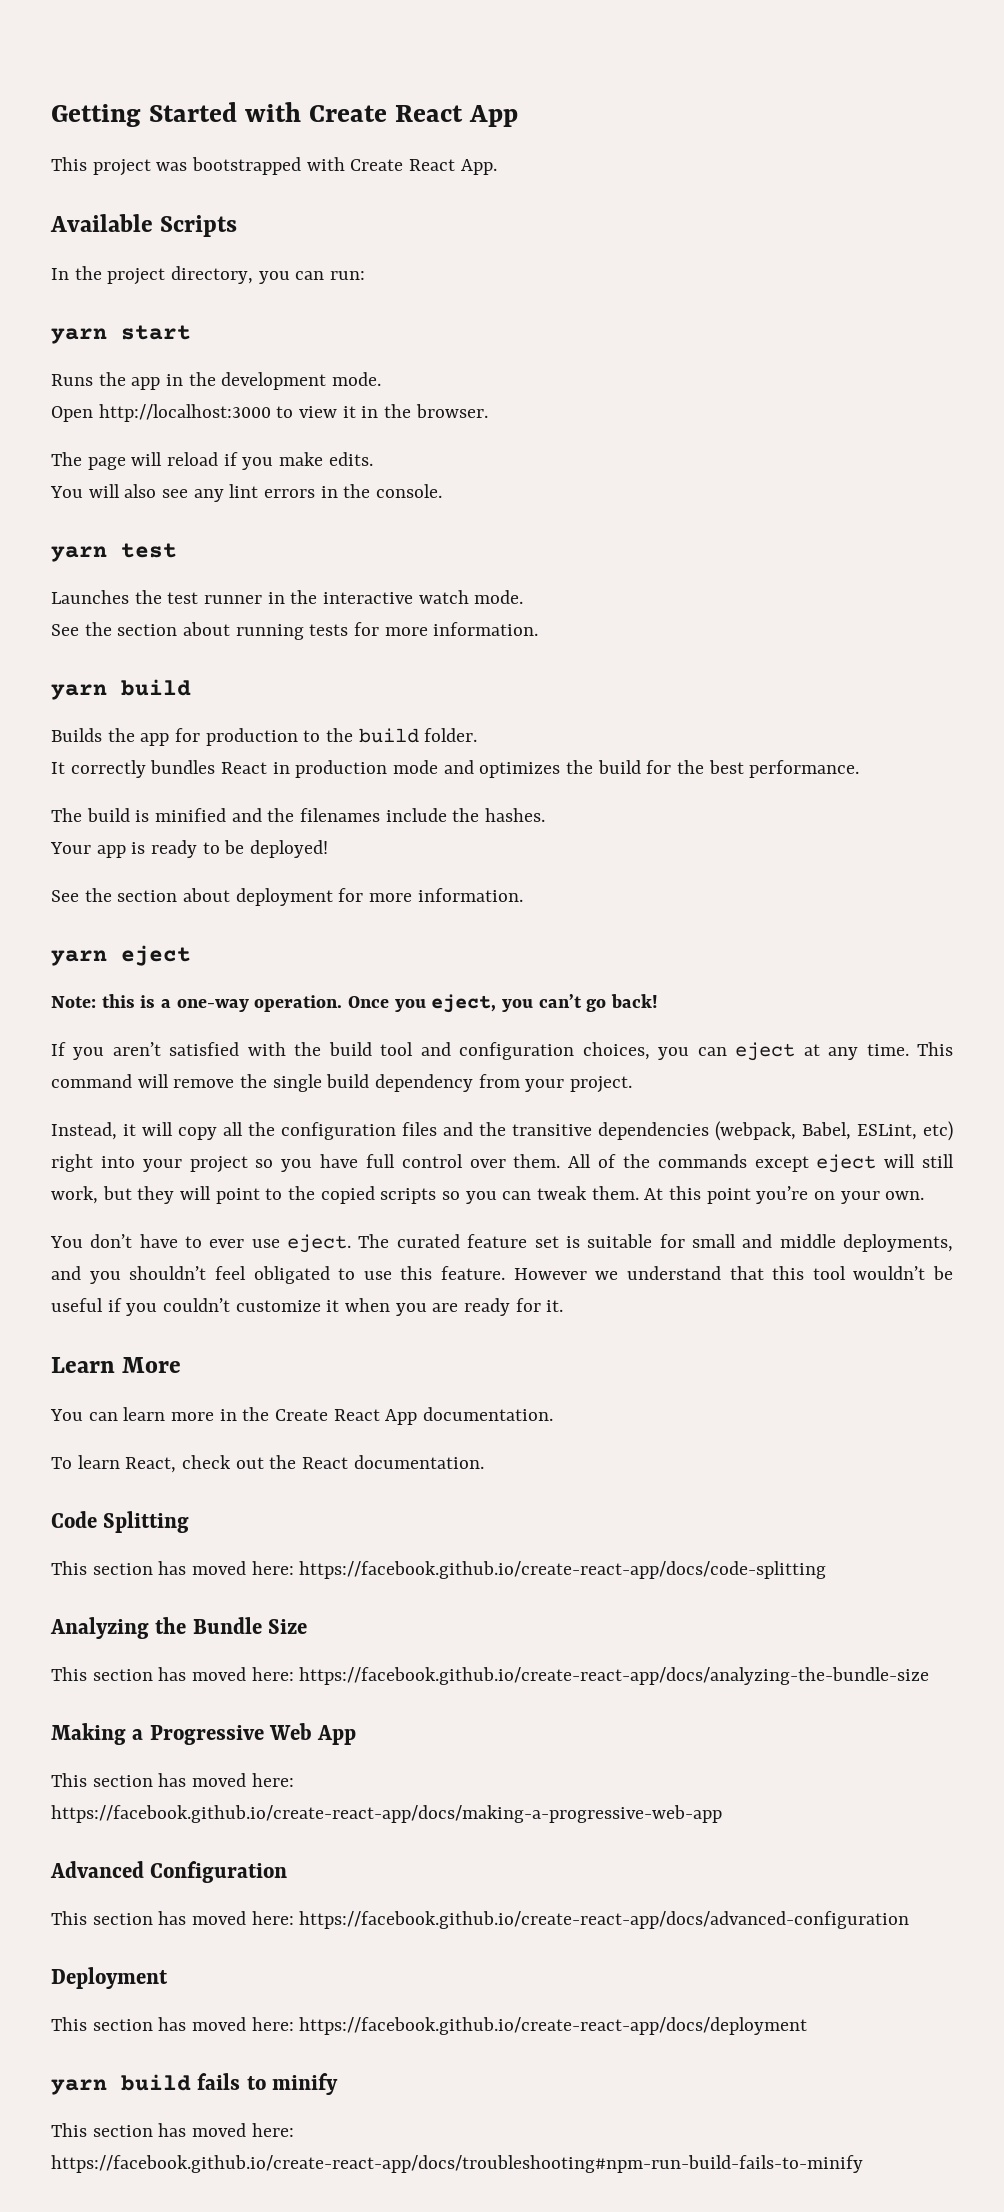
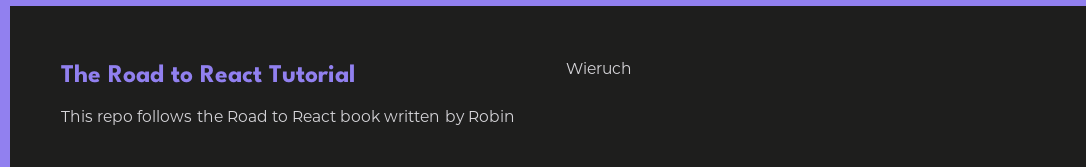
[51,102,518,127] [51,157,497,176] [50,214,238,237] [51,266,366,285] [51,325,191,344] [51,372,382,390] [51,404,488,422] [51,452,373,470] [50,484,443,502] [51,543,177,562] [51,590,524,604] [51,622,539,640] [51,679,191,700] [51,728,478,746] [51,760,860,778] [51,808,546,822] [50,840,329,858] [51,888,523,906] [51,945,191,966] [51,994,659,1013] [51,1042,954,1061] [51,1074,633,1093] [51,1121,953,1141] [51,1154,955,1173] [51,1186,925,1204] [50,1234,954,1253] [51,1266,953,1284] [51,1298,564,1316] [51,1357,182,1373] [50,1407,554,1425] [51,1455,484,1473] [51,1511,190,1533] [51,1561,827,1579] [50,1617,308,1639] [51,1667,930,1685] [51,1723,357,1745] [51,1773,294,1787] [51,1805,722,1823] [50,1861,288,1883] [51,1911,910,1929] [51,1967,168,1989] [51,2017,808,2035] [51,2073,339,2095] [51,2123,294,2137] [51,2155,863,2173] Getting Started with Create React App // This project was bootstrapped with Create React App. // Available Scripts // In the project directory, you can run: // yarn start // Runs the app in the development mode. // Open http://localhost:3000 to view it in the browser. // The page will reload if you make edits. // You will also see any lint errors in the console. // yarn test // Launches the test runner in the interactive watch mode. // See the section about running tests for more information. // yarn build // Builds the app for production to the build folder. // It correctly bundles React in production mode and optimizes the build for the best performance. // The build is minified and the filenames include the hashes. // Your app is ready to be deployed! // See the section about deployment for more information. // yarn eject // Note: this is a one-way operation. Once you eject, you can’t go back! // If you aren’t satisfied with the build tool and configuration choices, you can eject at any time. This command will remove the single build dependency from your project. // Instead, it will copy all the configuration files and the transitive dependencies (webpack, Babel, ESLint, etc) right into your project so you have full control over them. All of the commands except eject will still work, but they will point to the copied scripts so you can tweak them. At this point you’re on your own. // You don’t have to ever use eject. The curated feature set is suitable for small and middle deployments, and you shouldn’t feel obligated to use this feature. However we understand that this tool wouldn’t be useful if you couldn’t customize it when you are ready for it. // Learn More // You can learn more in the Create React App documentation. // To learn React, check out the React documentation. // Code Splitting // This section has moved here: https://facebook.github.io/create-react-app/docs/code-splitting // Analyzing the Bundle Size // This section has moved here: https://facebook.github.io/create-react-app/docs/analyzing-the-bundle-size // Making a Progressive Web App // This section has moved here: https://facebook.github.io/create-react-app/docs/making-a-progressive-web-app // Advanced Configuration // This section has moved here: https://facebook.github.io/create-react-app/docs/advanced-configuration // Deployment // This section has moved here: https://facebook.github.io/create-react-app/docs/deployment // yarn build fails to minify // This section has moved here: https://facebook.github.io/create-react-app/docs/troubleshooting#npm-run-build-fails-to-minify -> [61,64,355,83] [61,110,515,125] [566,62,632,74] The Road to React Tutorial // This repo follows the Road to React book written by Robin Wieruch

